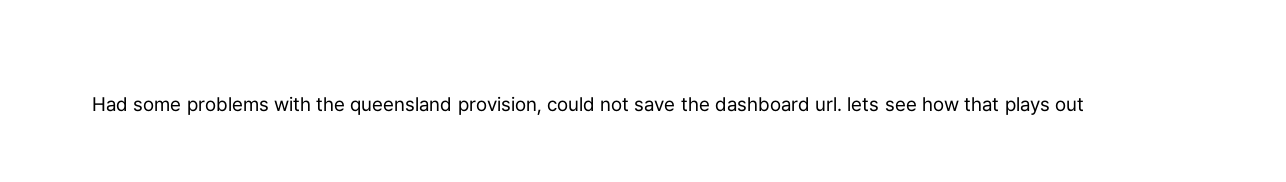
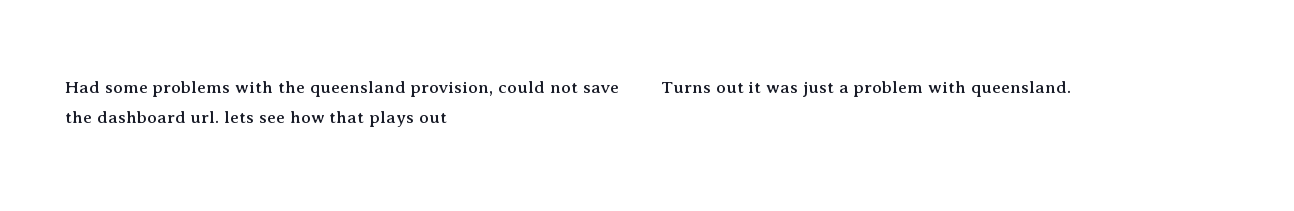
(1084, 105) none -> [661,81,1071,97] // Turns out it was just a problem with queensland.

